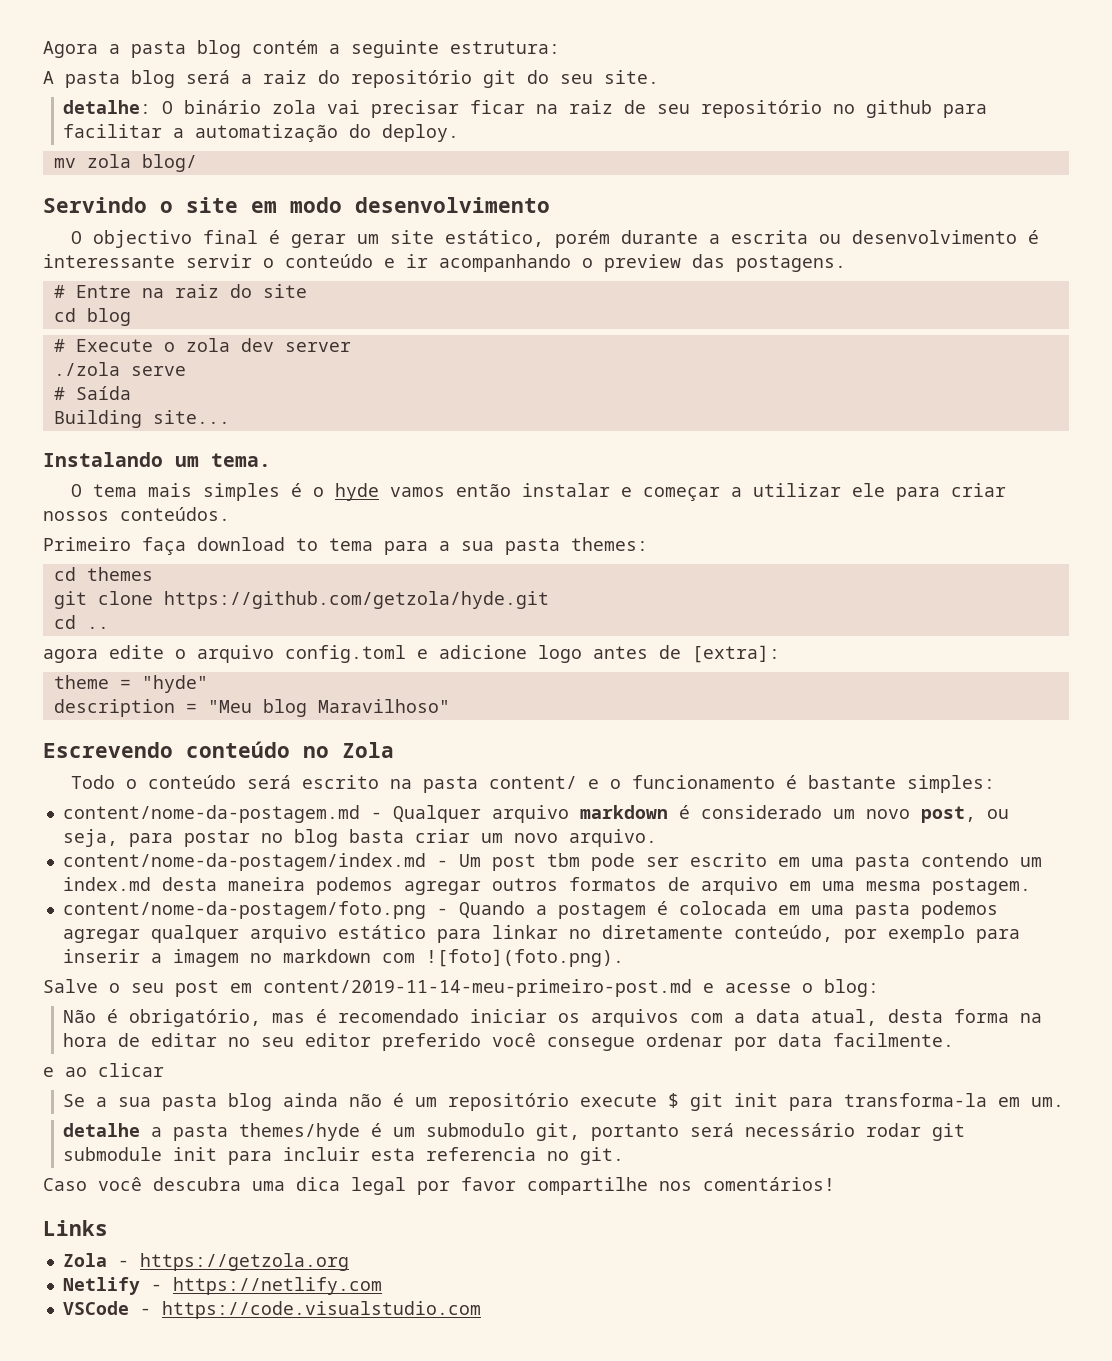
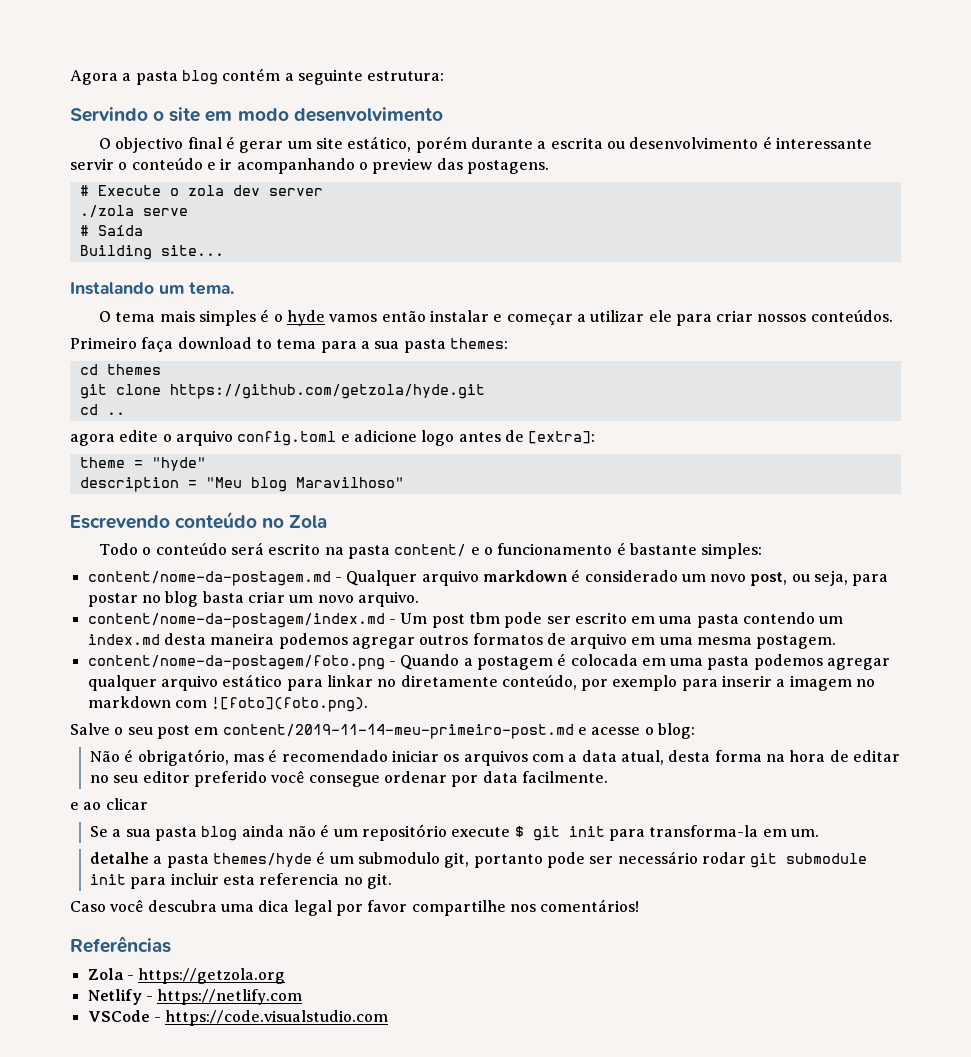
[43,70,659,88] [63,100,988,118] [63,124,460,142] [53,154,197,172] // A pasta blog será a raiz do repositório git do seu site. // detalhe: O binário zola vai precisar ficar na raiz de seu repositório no github para facilitar a automatização do deploy. // mv zola blog/ -> (445, 76) none
[53,284,307,298] [53,308,131,326] // # Entre na raiz do site // cd blog -> (549, 167) none
[690,1123,735,1137] será -> [546,852,614,868] pode ser
[43,1220,108,1236] Links -> [70,936,171,953] Referências

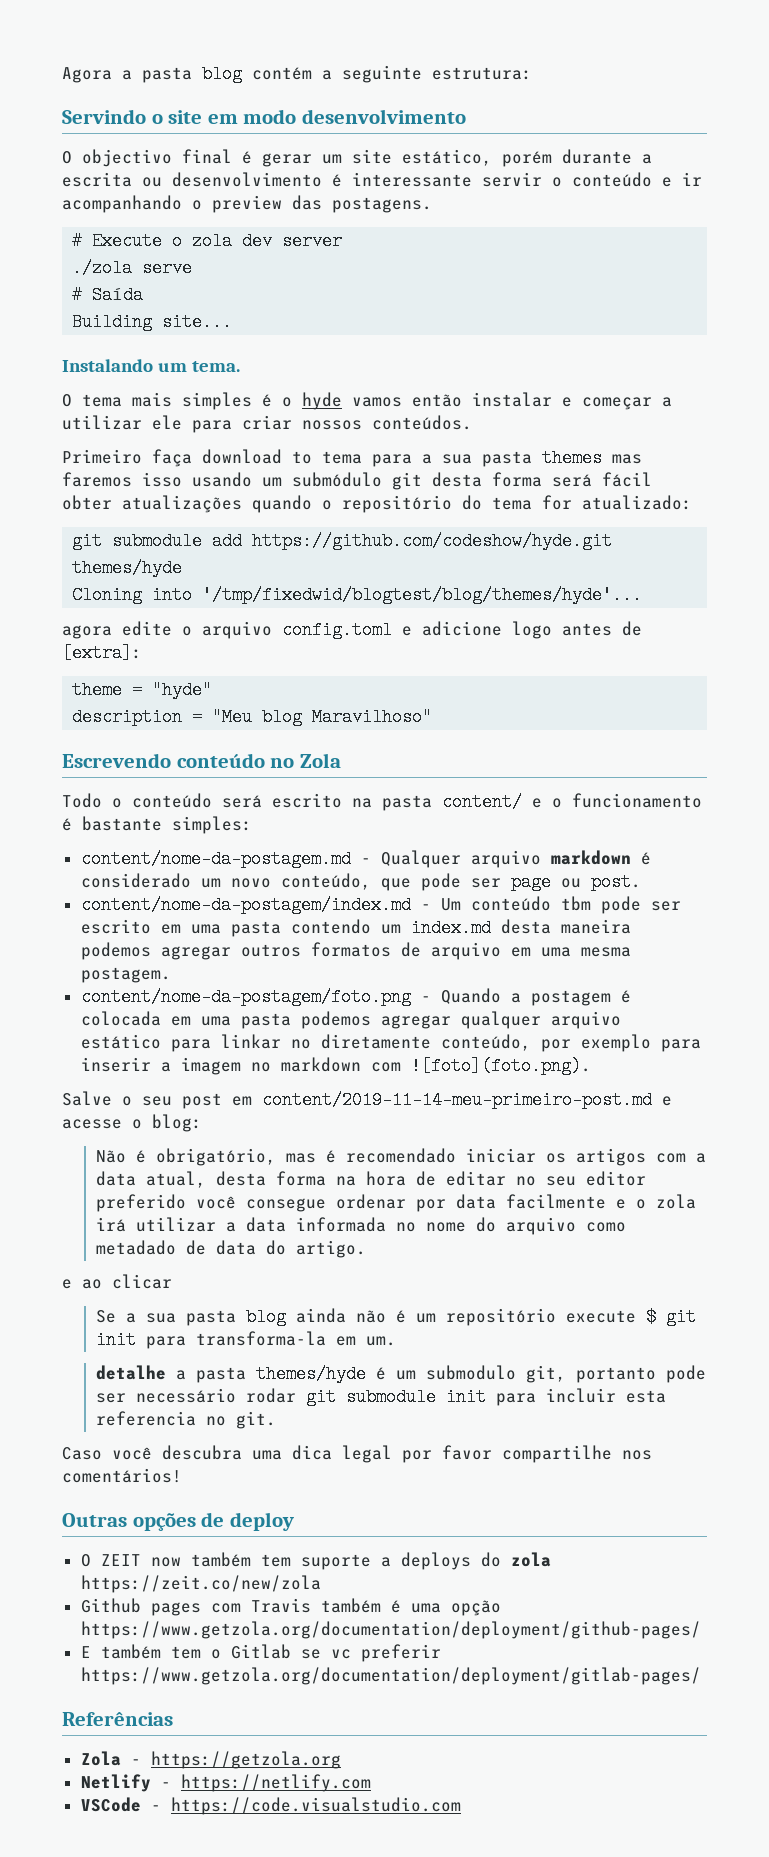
[449,338,508,349] [79,364,98,375] themes: // cd -> (532, 459) none
[79,384,485,399] [79,404,125,415] // git clone https://github.com/getzola/hyde.git // cd .. -> [612,454,642,464] [62,472,652,490] [62,495,692,513] [72,532,613,550] [72,559,183,577] [72,586,643,604] mas faremos isso usando um submódulo git desta forma será fácil obter atualizações quando o repositório do tema for atualizado: // git submodule add https://github.com/codeshow/hyde.git themes/hyde // Cloning into '/tmp/fixedwid/blogtest/blog/themes/hyde'...
[750,570,889,586] [87,591,419,607] post, ou seja, para postar no blog basta criar um novo arquivo. -> [280,873,641,891] conteúdo, que pode ser page ou post.
[431,614,465,628] post -> [470,896,551,911] conteúdo
[463,750,528,766] arquivos -> [575,1148,646,1166] artigos
[521,771,608,783] facilmente. -> [505,1194,696,1209] [95,1217,626,1235] [95,1240,366,1258] facilmente e o zola irá utilizar a data informada no nome do arquivo como metadado de data do artigo.
(640, 905) none -> [62,1512,294,1531] [80,1552,551,1570] [80,1575,321,1593] [80,1598,501,1616] [80,1621,701,1639] [80,1644,441,1662] [80,1667,701,1685] // Outras opções de deploy // O ZEIT now também tem suporte a deploys do zola https://zeit.co/new/zola // Github pages com Travis também é uma opção https://www.getzola.org/documentation/deployment/github-pages/ // E também tem o Gitlab se vc preferir https://www.getzola.org/documentation/deployment/gitlab-pages/

